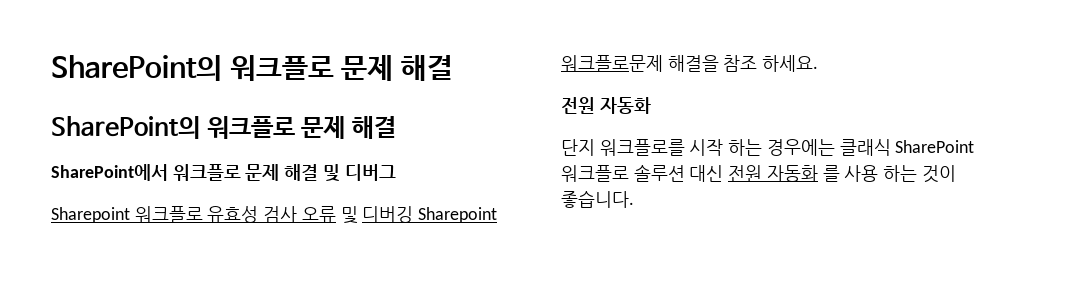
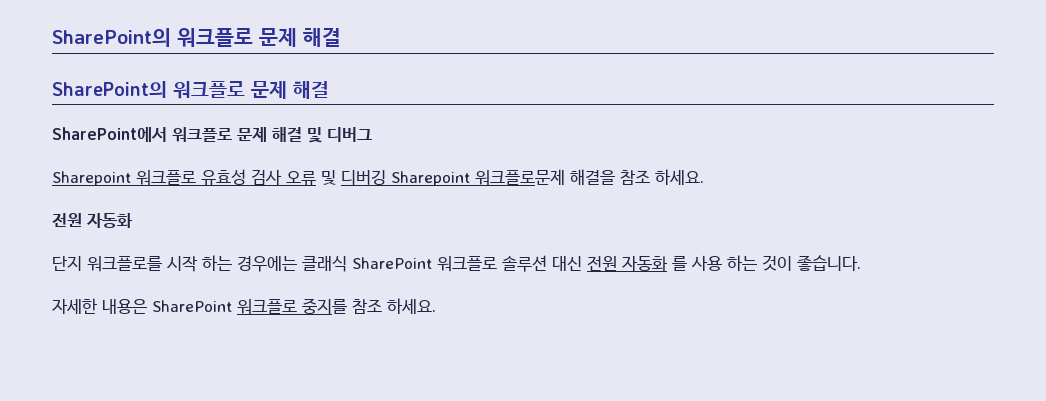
(634, 199) none -> [52,298,436,315] // 자세한 내용은 SharePoint 워크플로 중지를 참조 하세요.

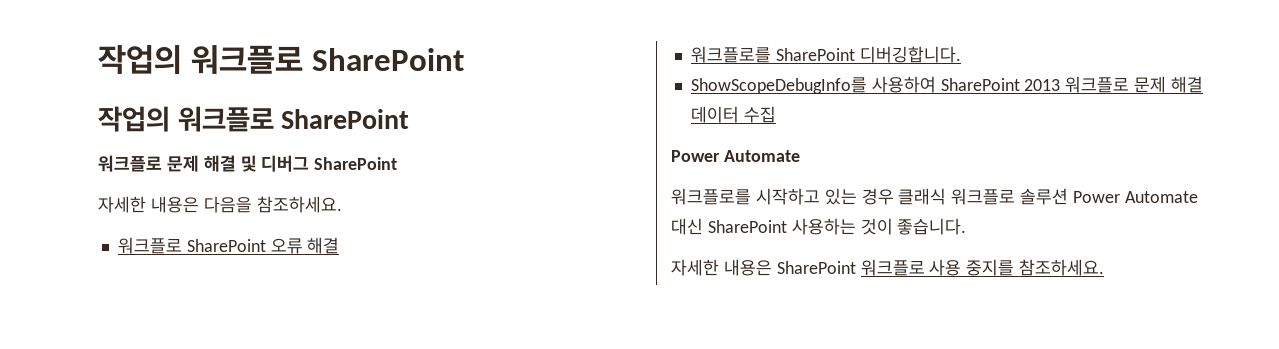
[52,27,341,47] [52,81,329,99] [52,127,167,142] SharePoint의 워크플로 문제 해결 // SharePoint의 워크플로 문제 해결 // SharePoint에서 -> [98,45,464,74] [98,106,410,132] 작업의 워크플로 SharePoint // 작업의 워크플로 SharePoint //
[52,169,704,186] [52,213,133,228] [52,255,757,272] // Sharepoint 워크플로 유효성 검사 오류 및 디버깅 Sharepoint 워크플로문제 해결을 참조 하세요. // 전원 자동화 // 단지 워크플로를 시작 하는 경우에는 클래식 SharePoint 워크플로 솔루션 대신 전원 자동화 를 사용 하는 -> [314,157,398,170] [98,196,342,213] [117,237,340,254] [690,46,961,63] [690,76,1203,94] [690,106,776,123] [671,150,800,162] [671,188,1198,205] [671,218,856,235] SharePoint // 자세한 내용은 다음을 참조하세요. // 워크플로 SharePoint 오류 해결 // 워크플로를 SharePoint 디버깅합니다. // ShowScopeDebugInfo를 사용하여 SharePoint 2013 워크플로 문제 해결 데이터 수집 // Power Automate // 워크플로를 시작하고 있는 경우 클래식 워크플로 솔루션 Power Automate 대신 SharePoint 사용하는
[302,298,436,314] 중지를 참조 하세요. -> [929,259,1105,276] 사용 중지를 참조하세요.

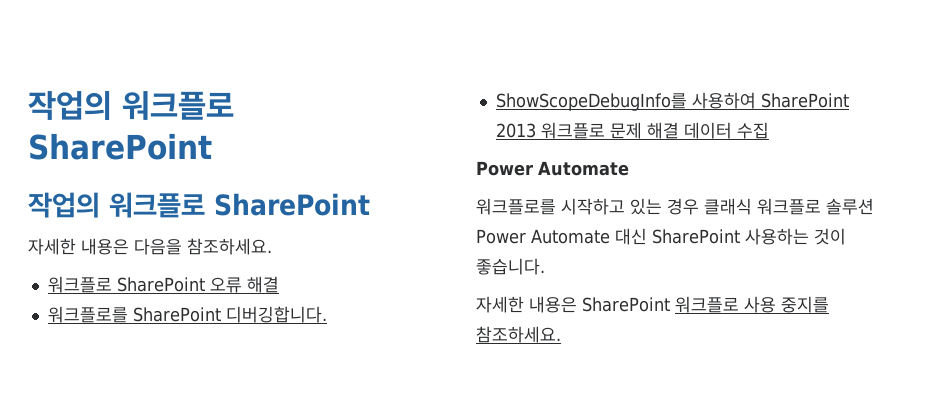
[98,155,398,172] // 워크플로 문제 해결 및 디버그 SharePoint -> (370, 204) none

